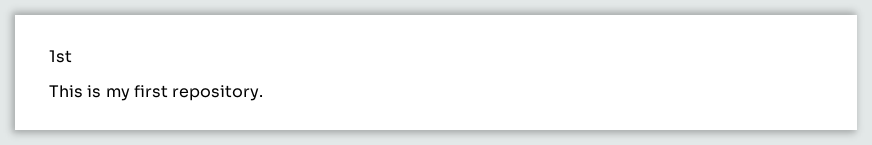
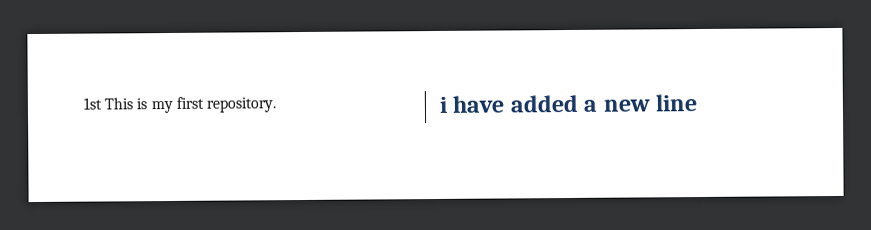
(72, 56) // -> (102, 103) none
(264, 93) none -> [439,94,698,113] // i have added a new line

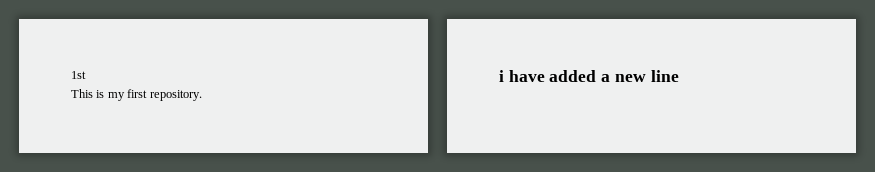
(102, 103) none -> (86, 75) //

